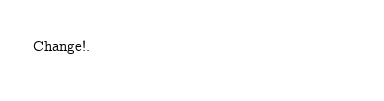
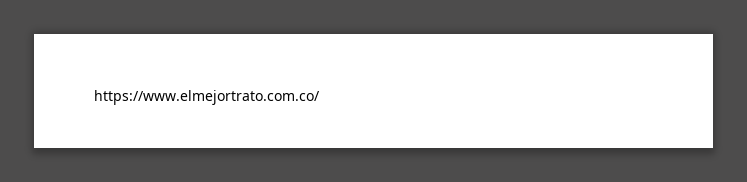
[33,40,90,54] Change!. -> [94,90,320,105] https://www.elmejortrato.com.co/

